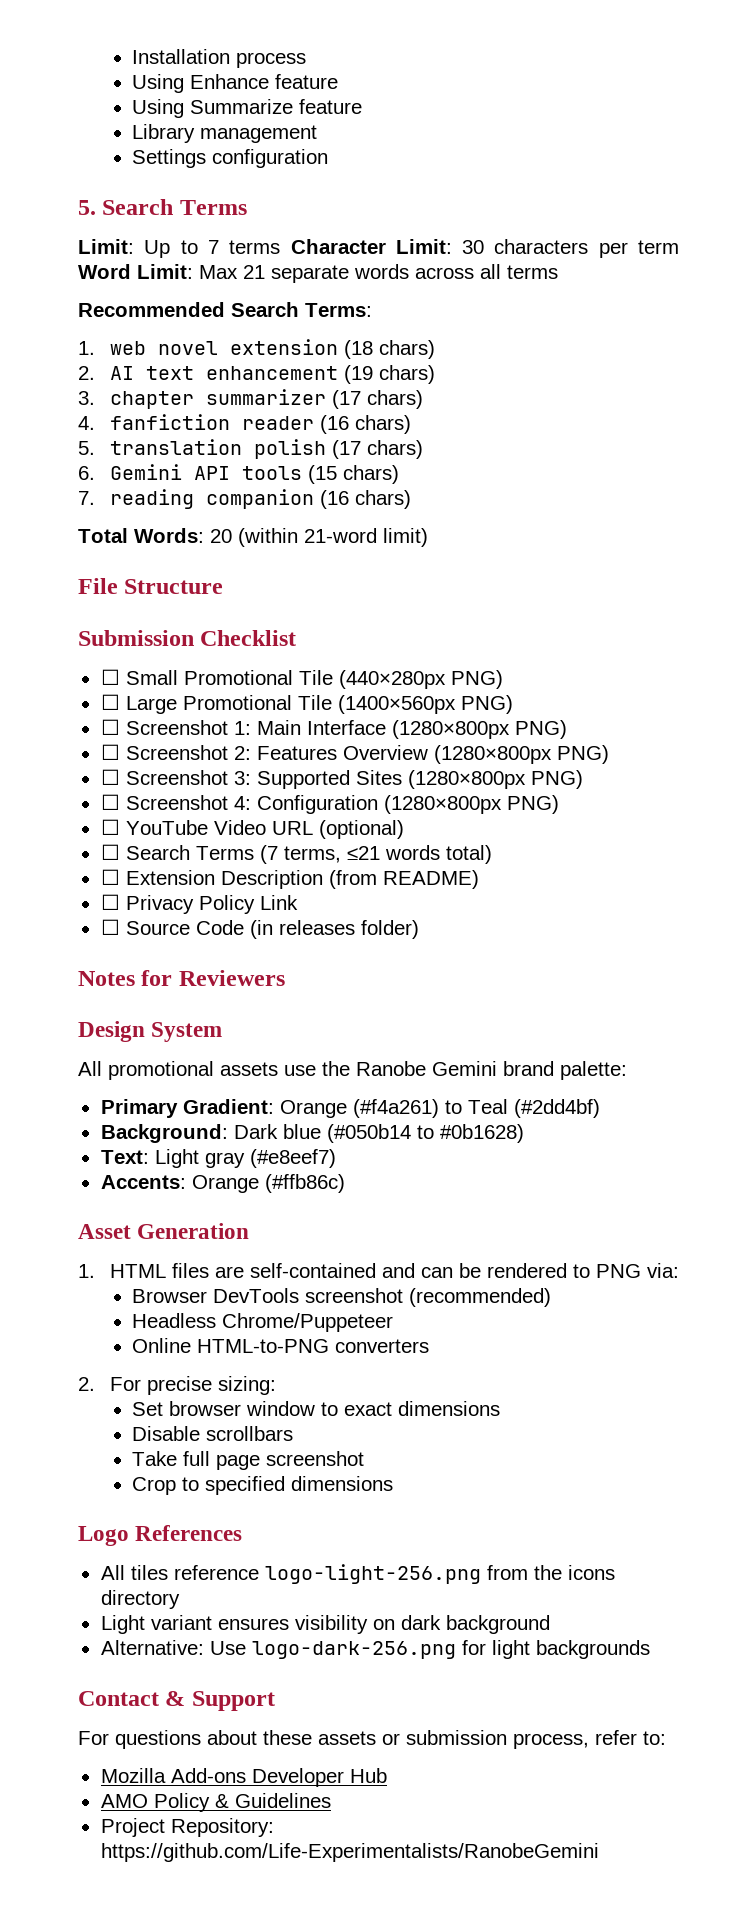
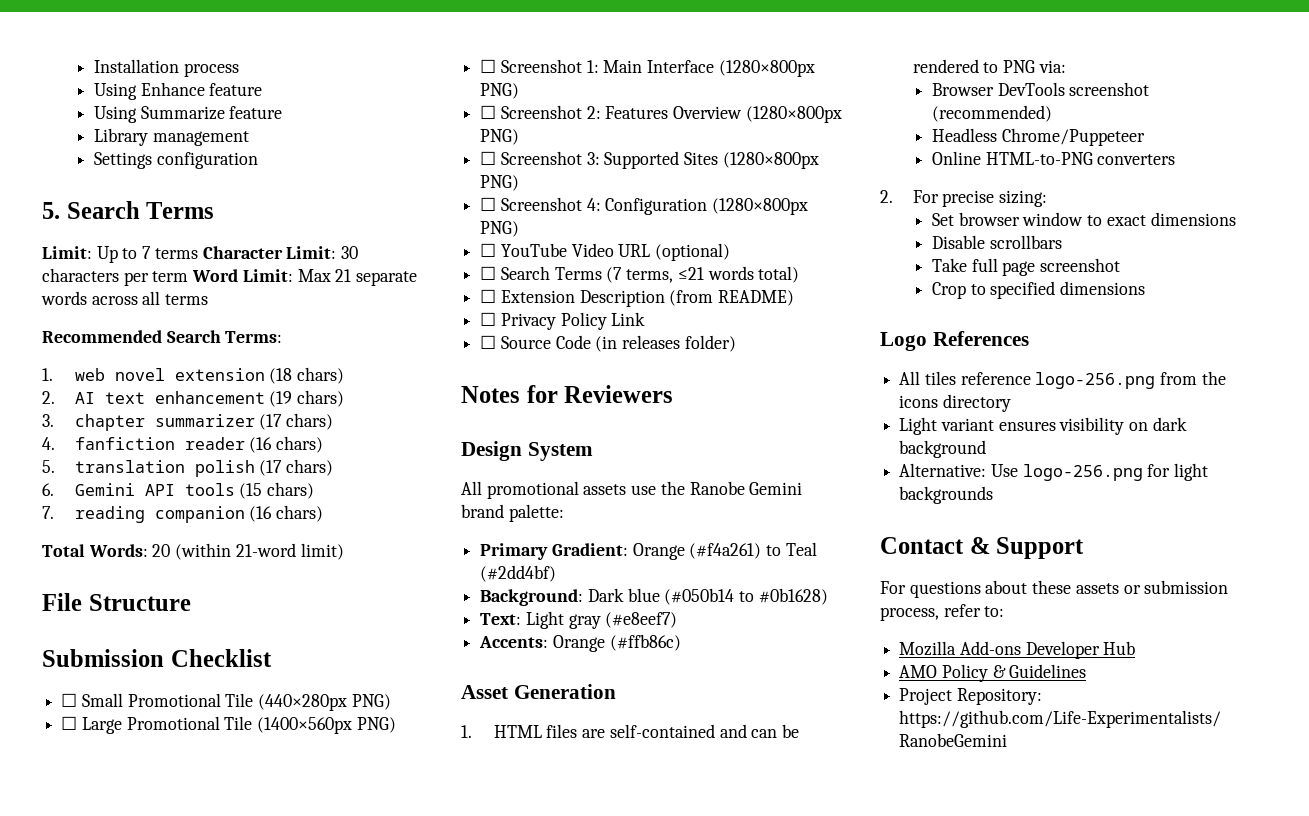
[264,1564,481,1584] logo-light-256.png -> [1035,372,1156,389] logo-256.png
[251,1641,456,1659] logo-dark-256.png -> [1022,464,1143,481] logo-256.png

